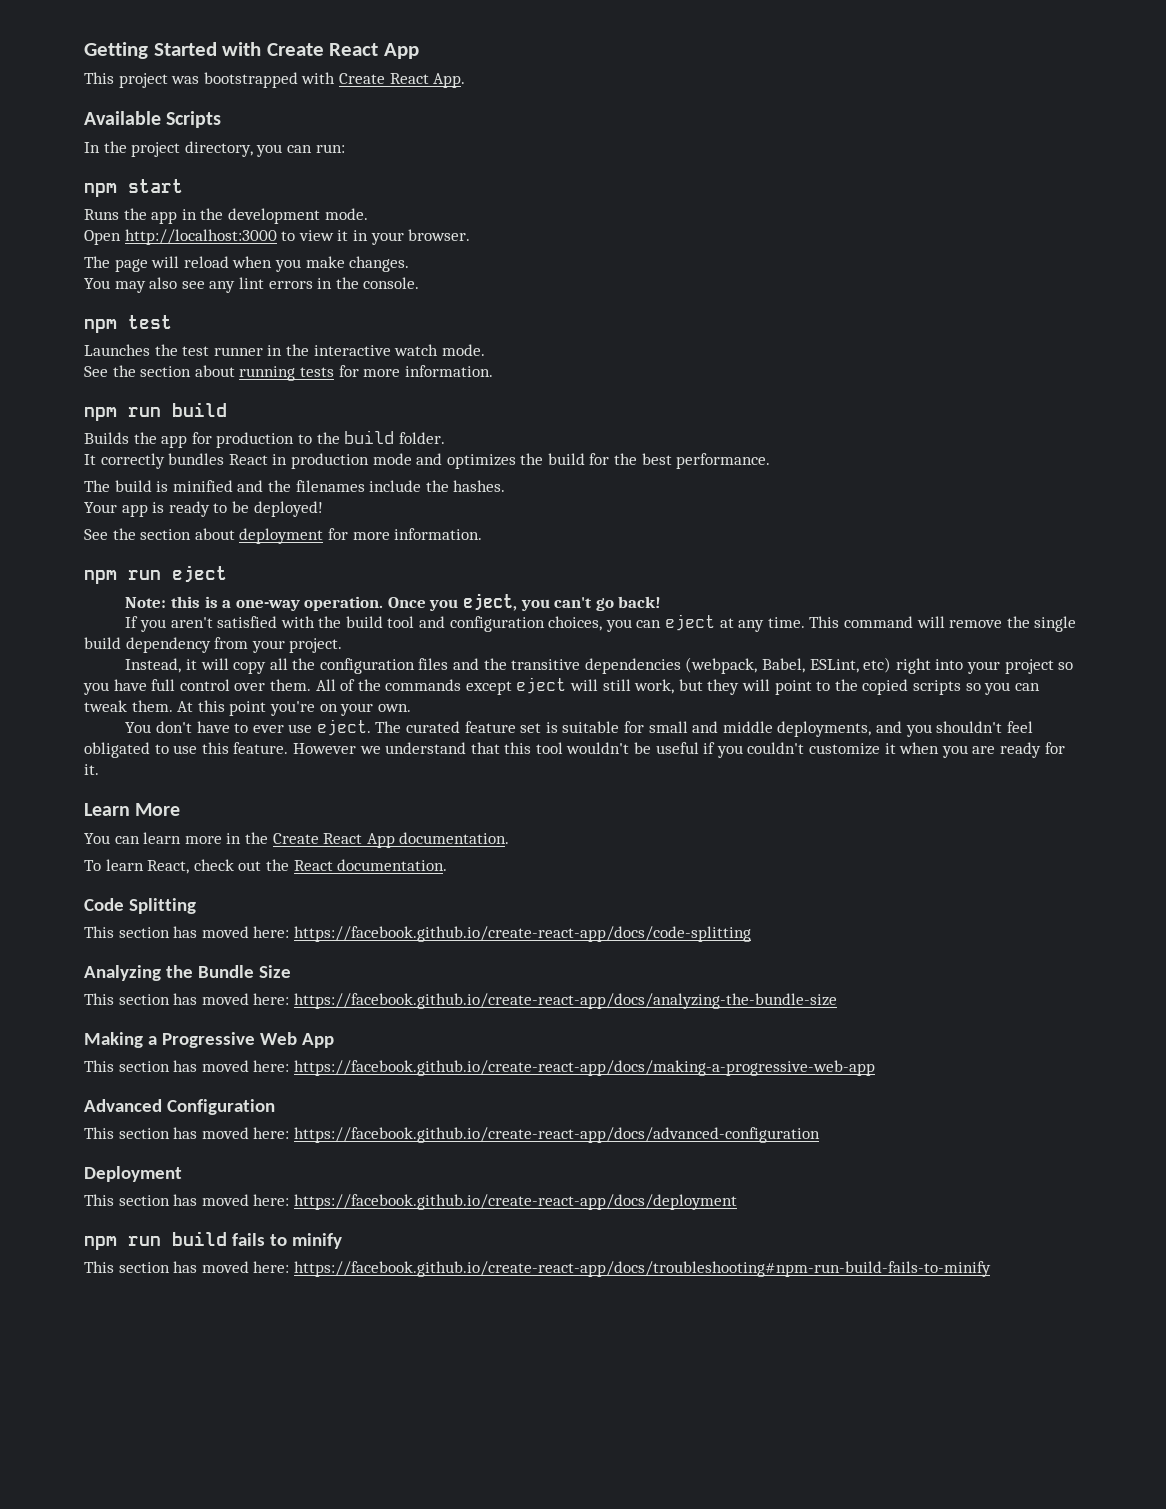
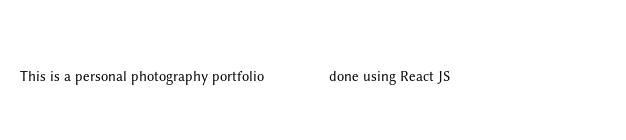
[84,42,419,59] [84,72,466,88] [84,111,222,128] [84,141,345,157] [84,179,183,197] [84,208,368,224] [84,229,471,245] [84,256,410,272] [84,277,420,293] [84,315,172,333] [84,344,485,356] [84,365,493,381] [84,402,227,421] [84,430,445,448] [84,453,771,469] [84,480,506,492] [84,501,323,517] [84,528,483,544] [84,565,227,584] [125,593,662,611] [125,614,1077,632] [84,637,343,653] [125,657,1074,674] [83,677,1040,695] [84,700,411,716] [125,719,1033,737] [84,742,1065,758] [84,764,99,775] [84,803,181,816] [84,832,510,848] [84,859,448,874] [84,898,196,914] [84,926,751,942] [84,965,291,981] [84,993,837,1009] [84,1032,334,1048] [84,1060,875,1076] [84,1099,275,1115] [84,1127,820,1143] [84,1166,182,1182] [84,1194,737,1210] [84,1231,342,1250] [84,1261,991,1277] Getting Started with Create React App // This project was bootstrapped with Create React App. // Available Scripts // In the project directory, you can run: // npm start // Runs the app in the development mode. // Open http://localhost:3000 to view it in your browser. // The page will reload when you make changes. // You may also see any lint errors in the console. // npm test // Launches the test runner in the interactive watch mode. // See the section about running tests for more information. // npm run build // Builds the app for production to the build folder. // It correctly bundles React in production mode and optimizes the build for the best performance. // The build is minified and the filenames include the hashes. // Your app is ready to be deployed! // See the section about deployment for more information. // npm run eject // Note: this is a one-way operation. Once you eject, you can't go back! // If you aren't satisfied with the build tool and configuration choices, you can eject at any time. This command will remove the single build dependency from your project. // Instead, it will copy all the configuration files and the transitive dependencies (webpack, Babel, ESLint, etc) right into your project so you have full control over them. All of the commands except eject will still work, but they will point to the copied scripts so you can tweak them. At this point you're on your own. // You don't have to ever use eject. The curated feature set is suitable for small and middle deployments, and you shouldn't feel obligated to use this feature. However we understand that this tool wouldn't be useful if you couldn't customize it when you are ready for it. // Learn More // You can learn more in the Create React App documentation. // To learn React, check out the React documentation. // Code Splitting // This section has moved here: https://facebook.github.io/create-react-app/docs/code-splitting // Analyzing the Bundle Size // This section has moved here: https://facebook.github.io/create-react-app/docs/analyzing-the-bundle-size // Making a Progressive Web App // This section has moved here: https://facebook.github.io/create-react-app/docs/making-a-progressive-web-app // Advanced Configuration // This section has moved here: https://facebook.github.io/create-react-app/docs/advanced-configuration // Deployment // This section has moved here: https://facebook.github.io/create-react-app/docs/deployment // npm run build fails to minify // This section has moved here: https://facebook.github.io/create-react-app/docs/troubleshooting#npm-run-build-fails-to-minify -> [20,70,450,85] This is a personal photography portfolio done using React JS

